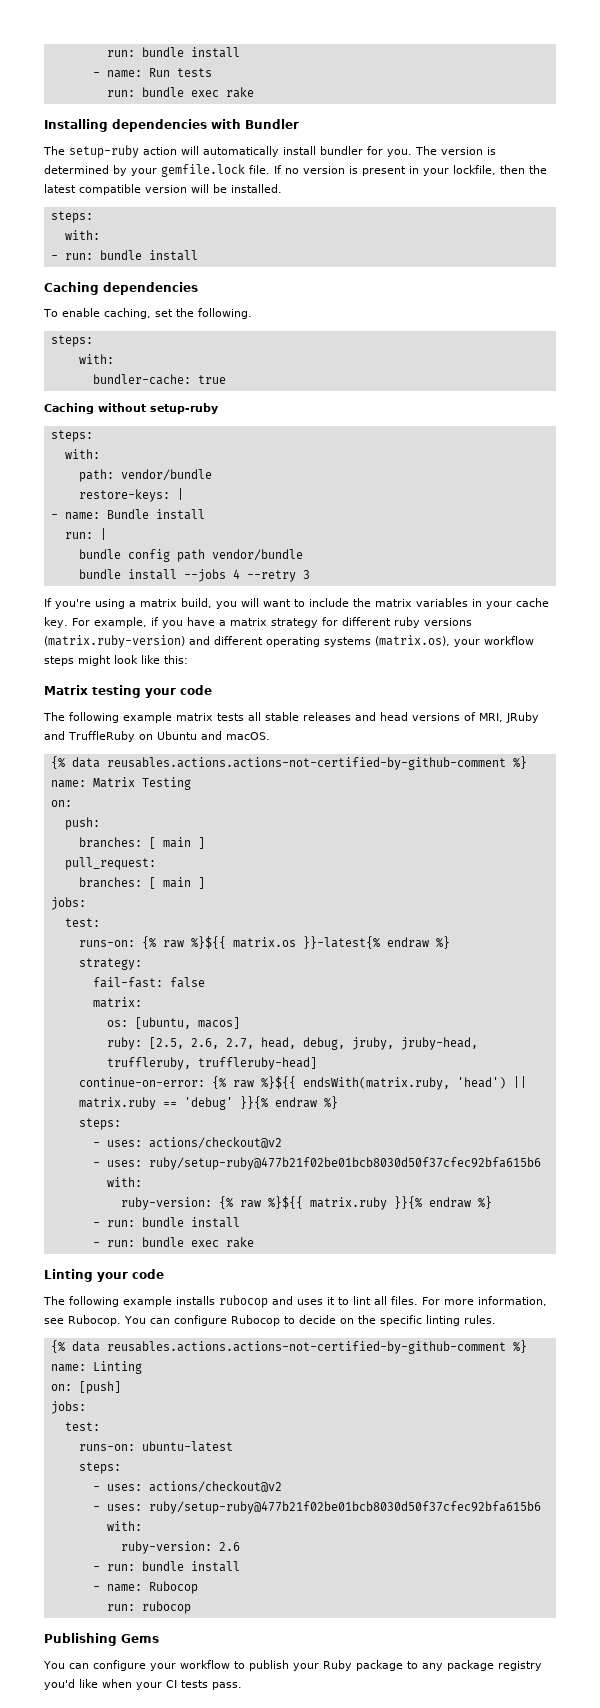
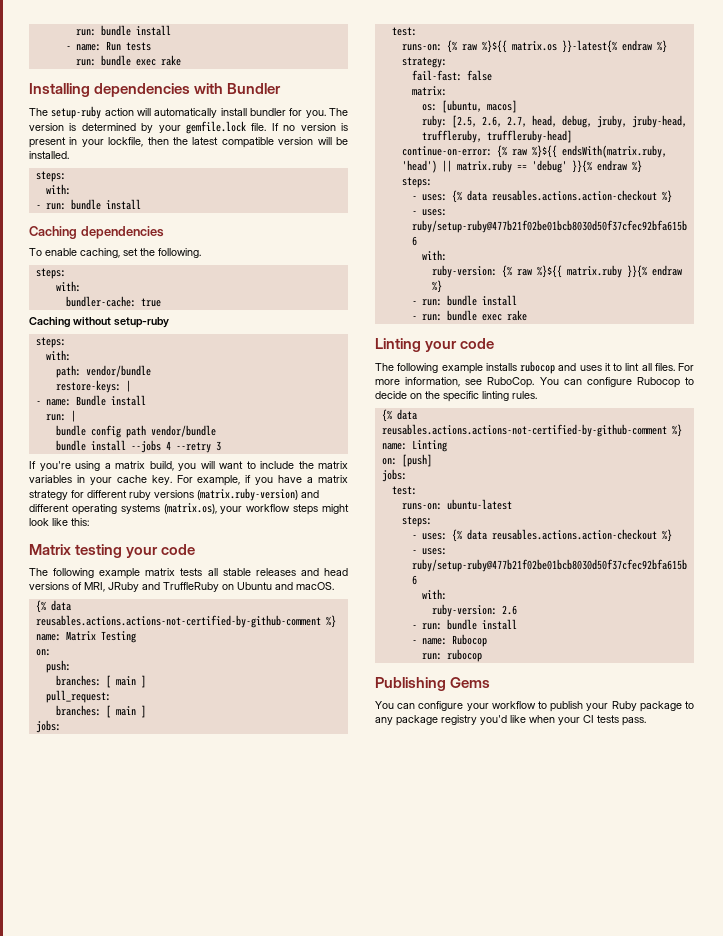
[148,1137,282,1149] actions/checkout@v2 -> [451,190,672,203] {% data reusables.actions.action-checkout %}
[68,1315,121,1326] Rubocop. -> [487,377,535,388] RuboCop.
[148,1481,282,1493] actions/checkout@v2 -> [451,529,672,542] {% data reusables.actions.action-checkout %}

